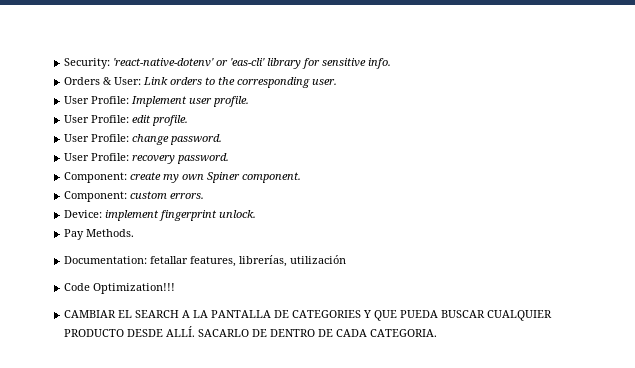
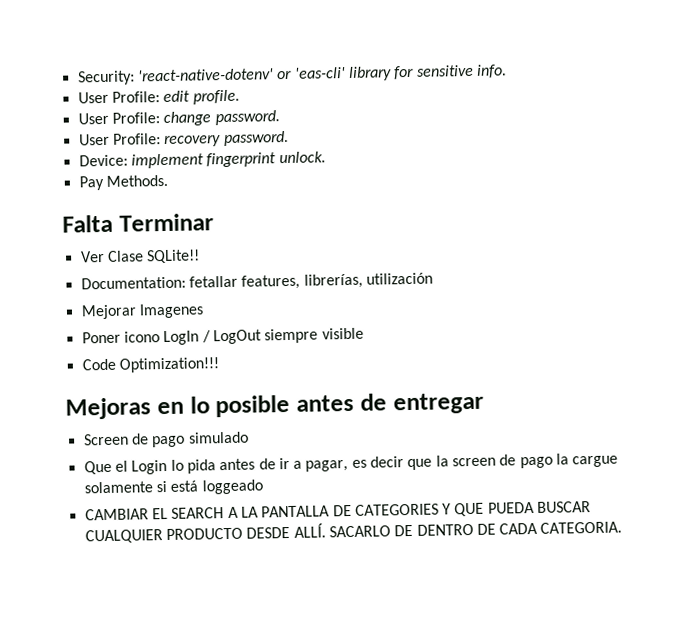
[64,77,338,88] [64,96,250,107] // Orders & User: Link orders to the corresponding user. // User Profile: Implement user profile. -> (507, 71) none
[64,172,302,183] [64,191,205,202] // Component: create my own Spiner component. // Component: custom errors. -> (289, 138) none
(135, 233) none -> [62,213,214,233] [79,249,201,264] // Falta Terminar // Ver Clase SQLite!!
[64,283,176,294] Code Optimization!!! -> [80,303,204,320] [81,327,364,346] [81,357,219,373] [65,392,484,420] [82,431,249,448] [83,453,619,475] [83,479,263,495] Mejorar Imagenes // Poner icono LogIn / LogOut siempre visible // Code Optimization!!! // Mejoras en lo posible antes de entregar // Screen de pago simulado // Que el Login lo pida antes de ir a pagar, es decir que la screen de pago la cargue solamente si está loggeado

